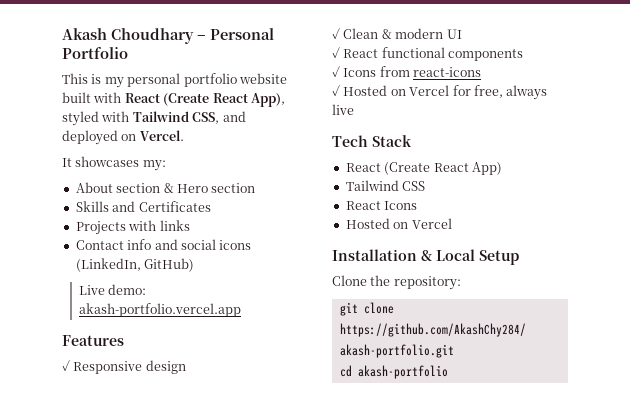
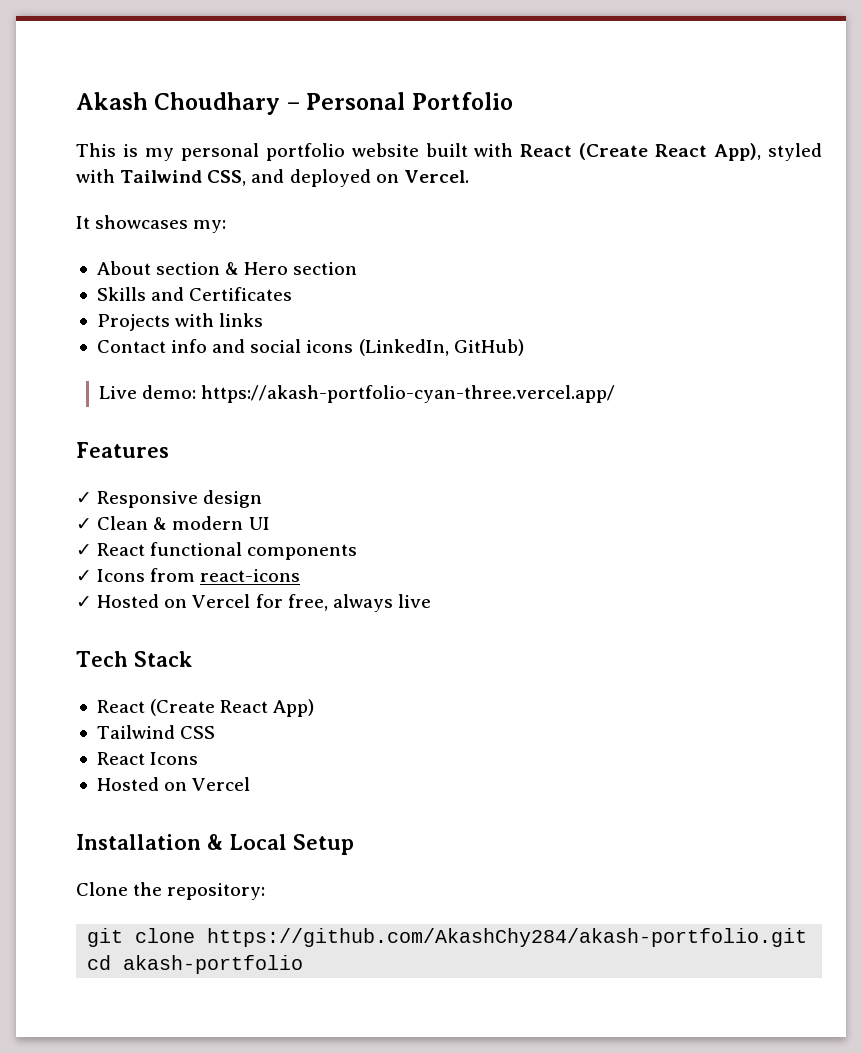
[79,303,242,317] akash-portfolio.vercel.app -> [201,385,616,403] https://akash-portfolio-cyan-three.vercel.app/

